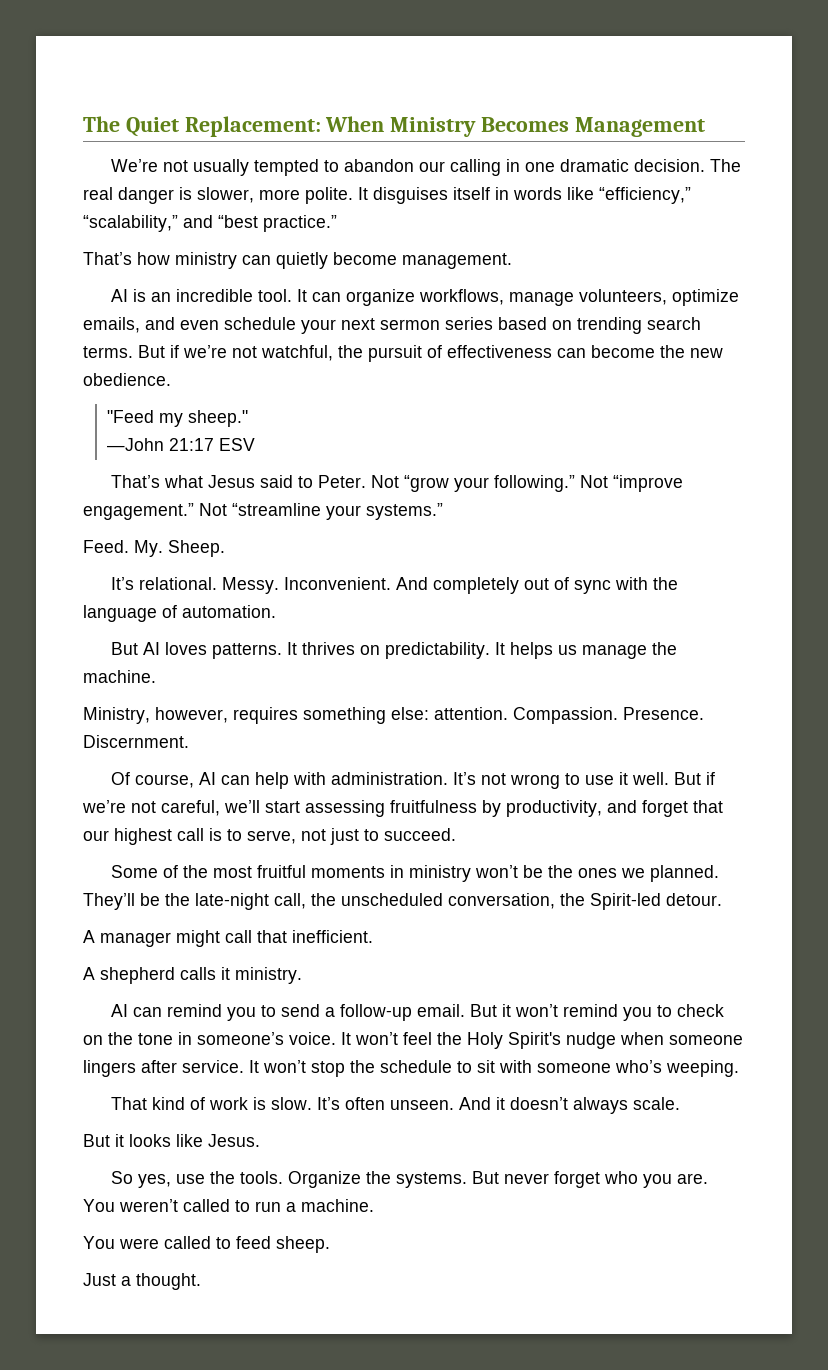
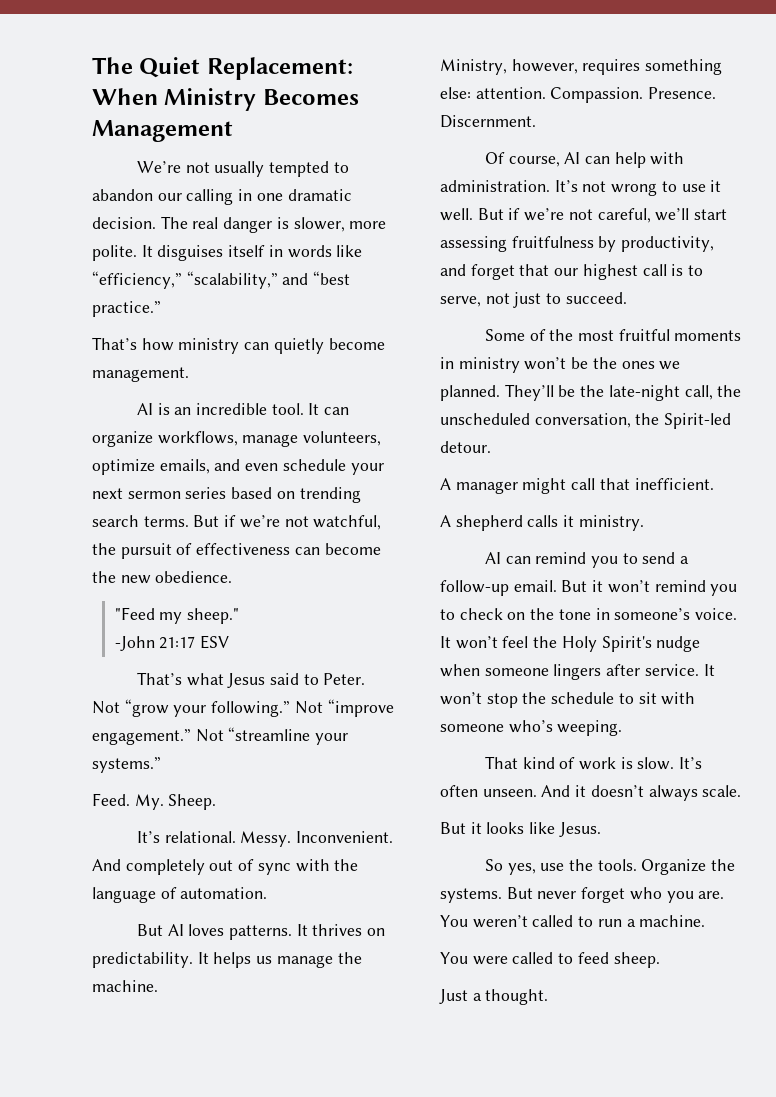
[106,438,164,451] —John -> [114,636,155,651] -John

